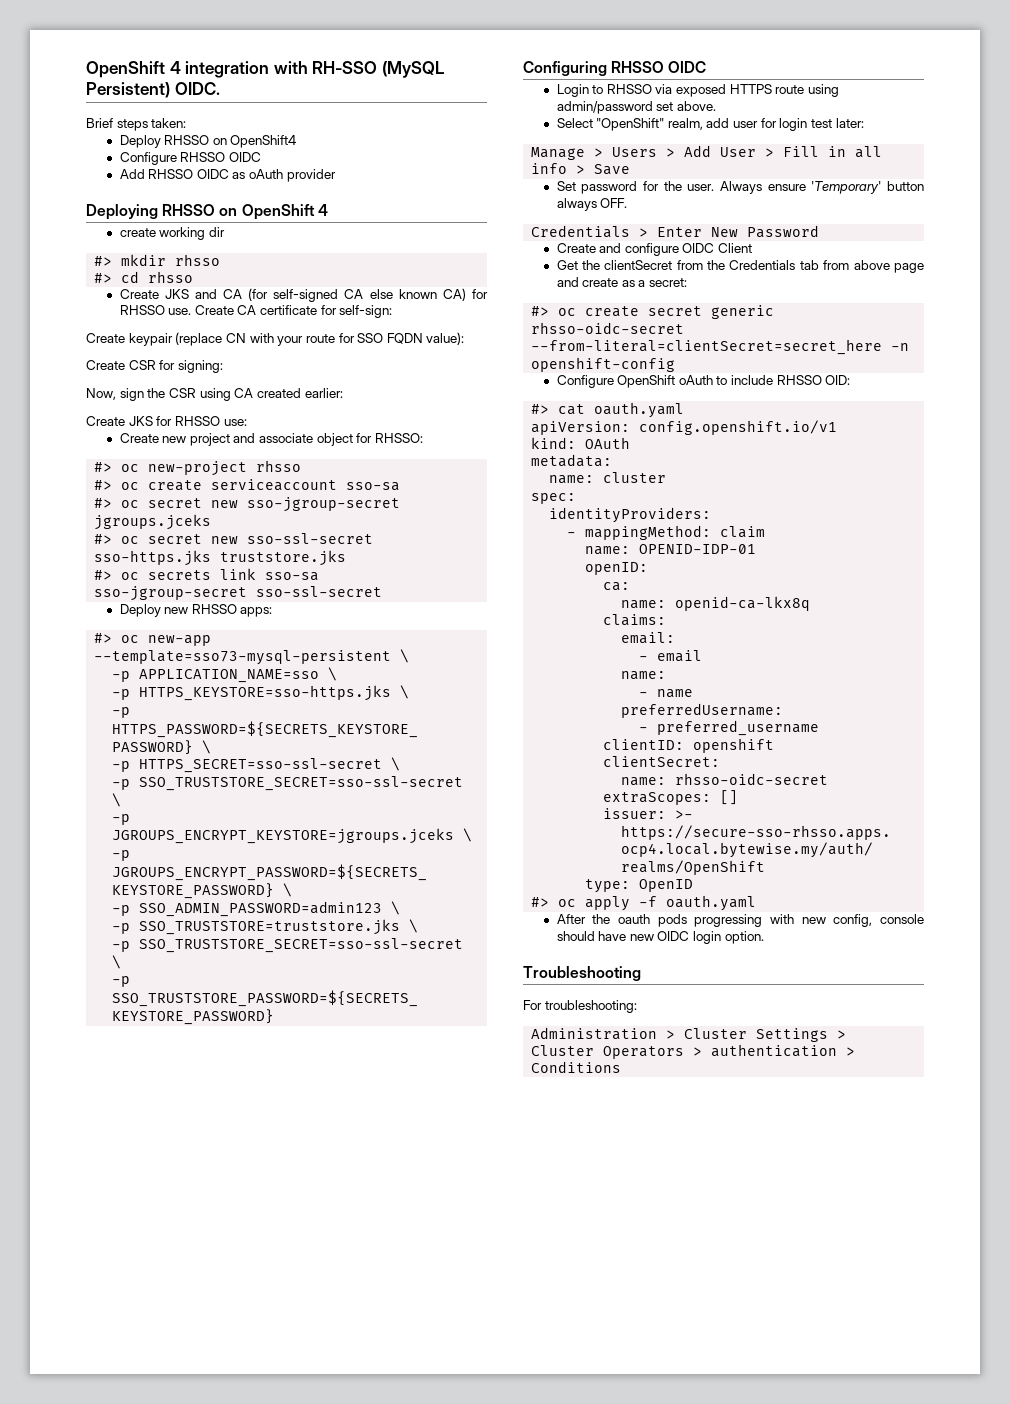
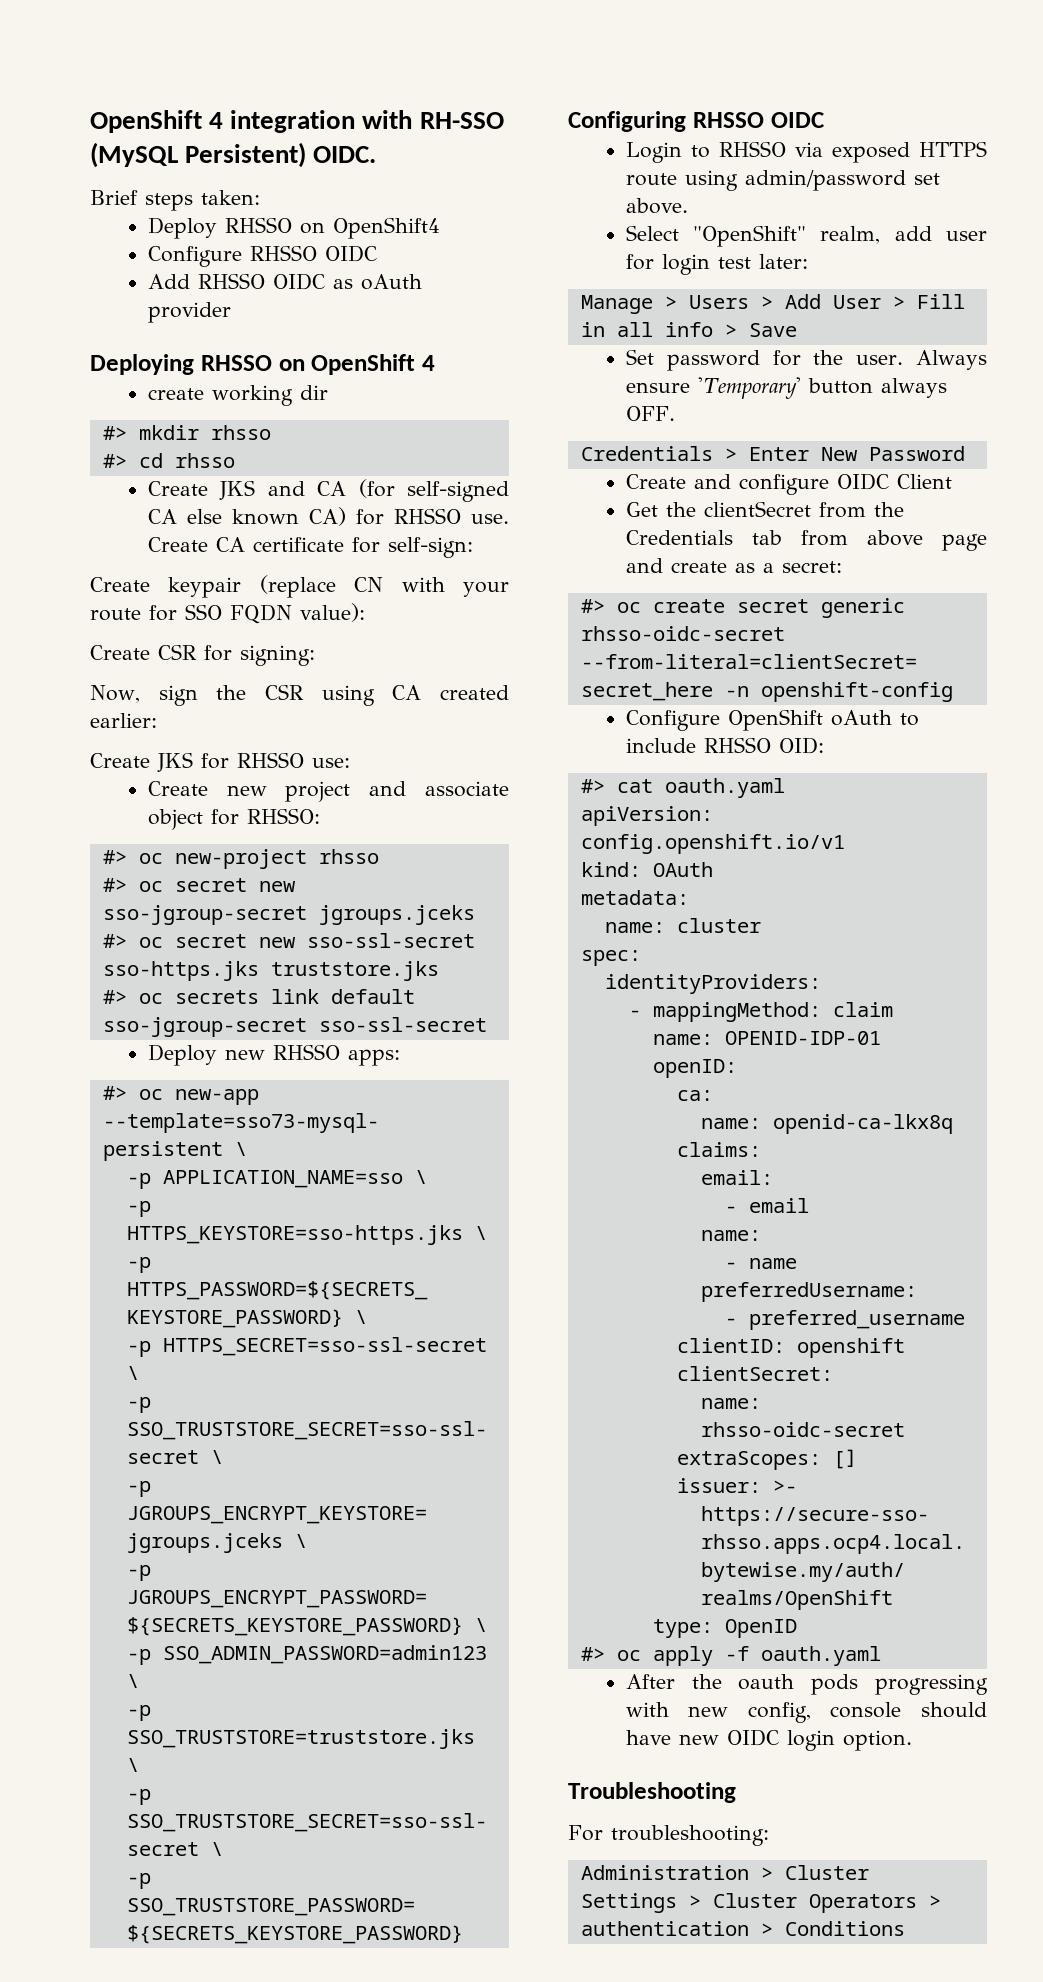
[94,479,401,491] // #> oc create serviceaccount sso-sa -> (379, 856) none
[265,572,320,581] sso-sa -> [330,989,415,1004] default

